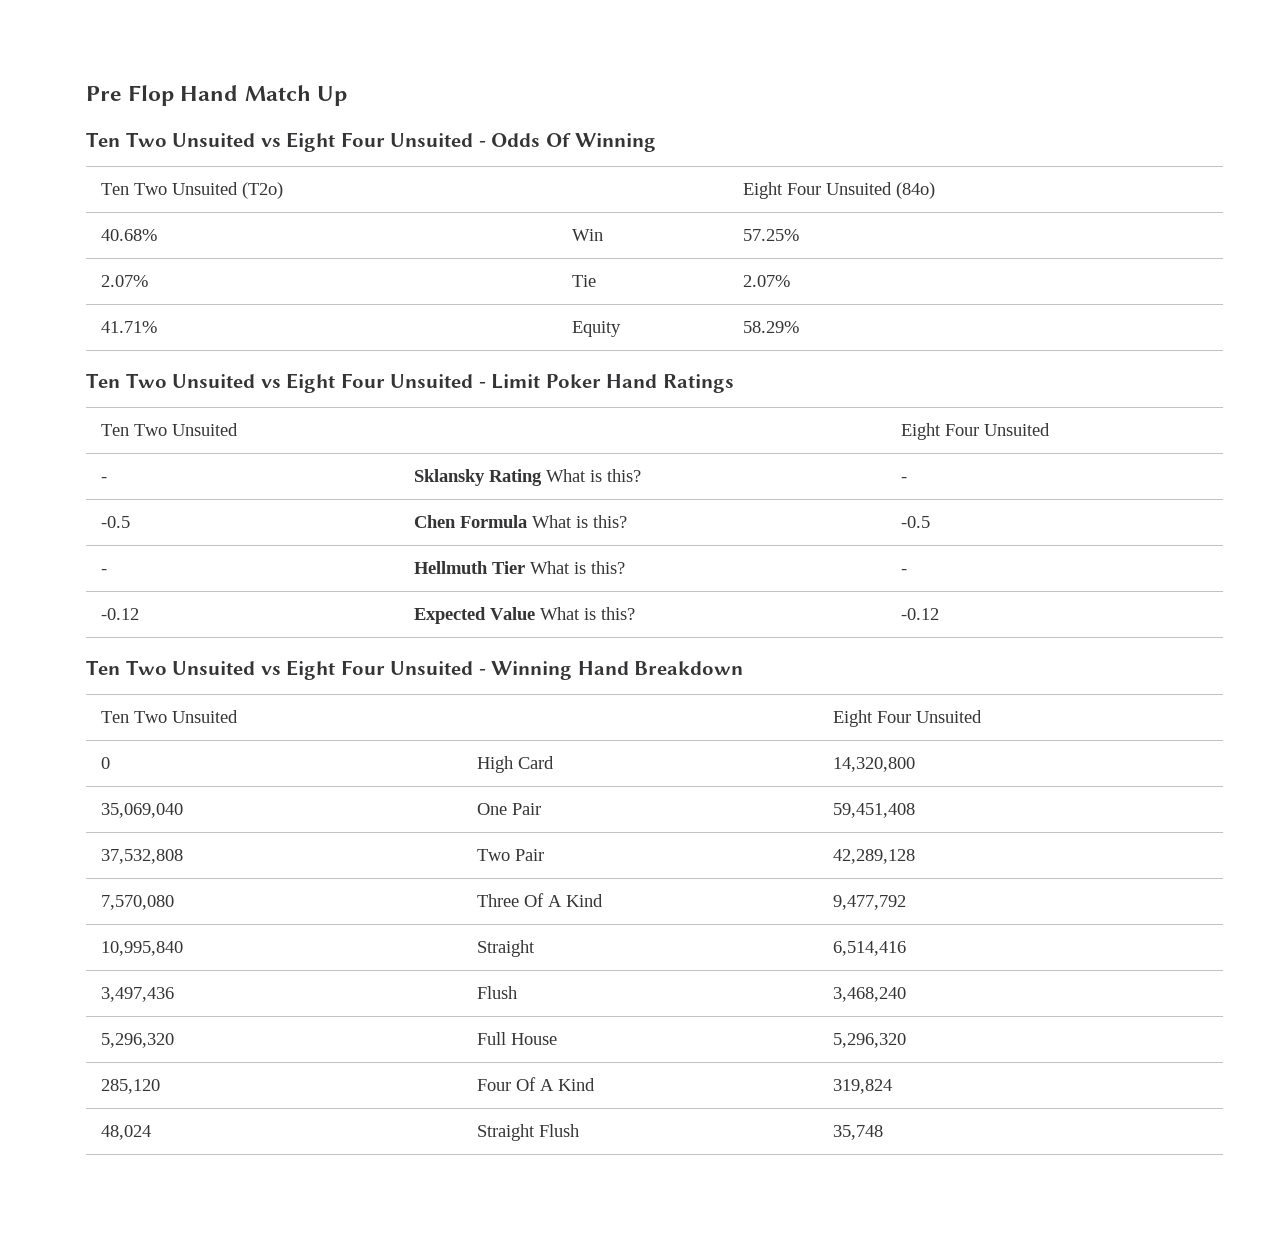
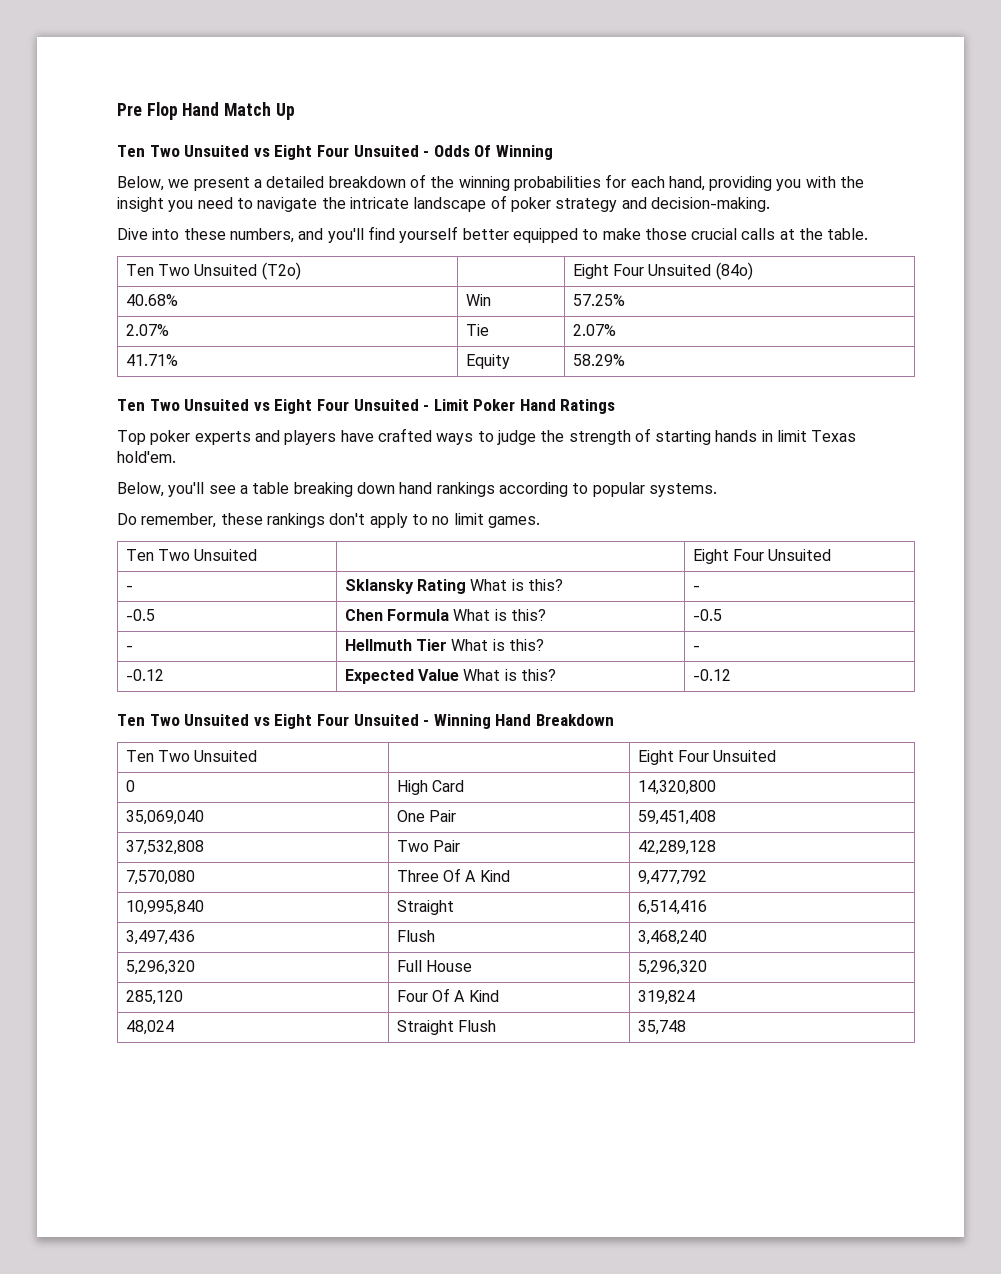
(657, 142) none -> [117,174,865,191] [117,195,770,212] [117,226,869,243] // Below, we present a detailed breakdown of the winning probabilities for each hand, providing you with the insight you need to navigate the intricate landscape of poker strategy and decision-making. // Dive into these numbers, and you'll find yourself better equipped to make those crucial calls at the table.
(734, 383) none -> [117,428,857,445] [117,451,176,463] [117,482,717,497] [117,513,540,528] // Top poker experts and players have crafted ways to judge the strength of starting hands in limit Texas hold'em. // Below, you'll see a table breaking down hand rankings according to popular systems. // Do remember, these rankings don't apply to no limit games.

